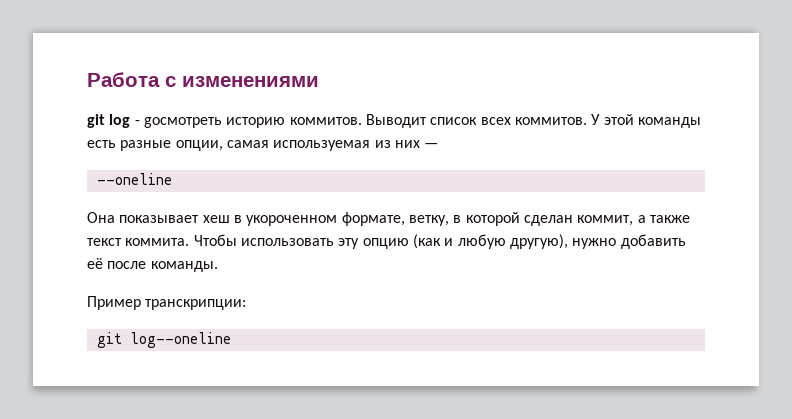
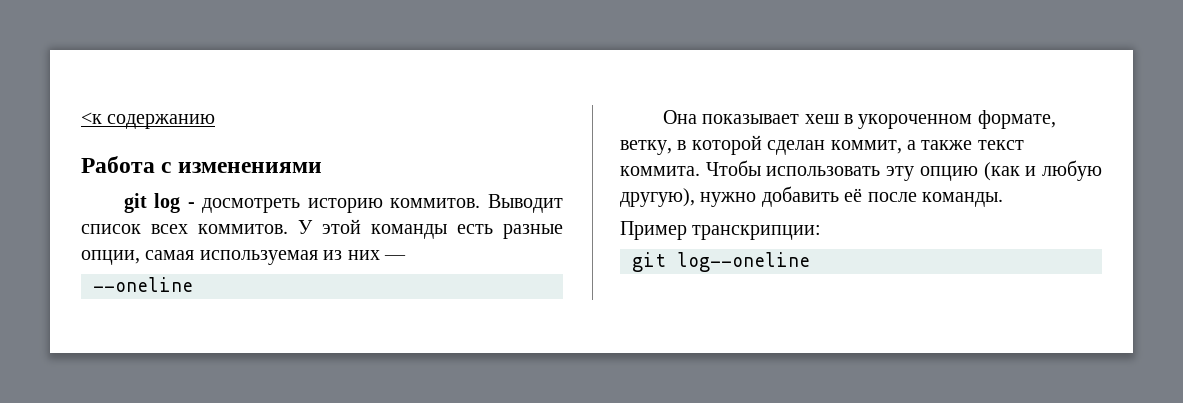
(87, 79) none -> [81,112,216,129] <к содержанию //
[143,117,222,128] gосмотреть -> [202,198,301,213] досмотреть

